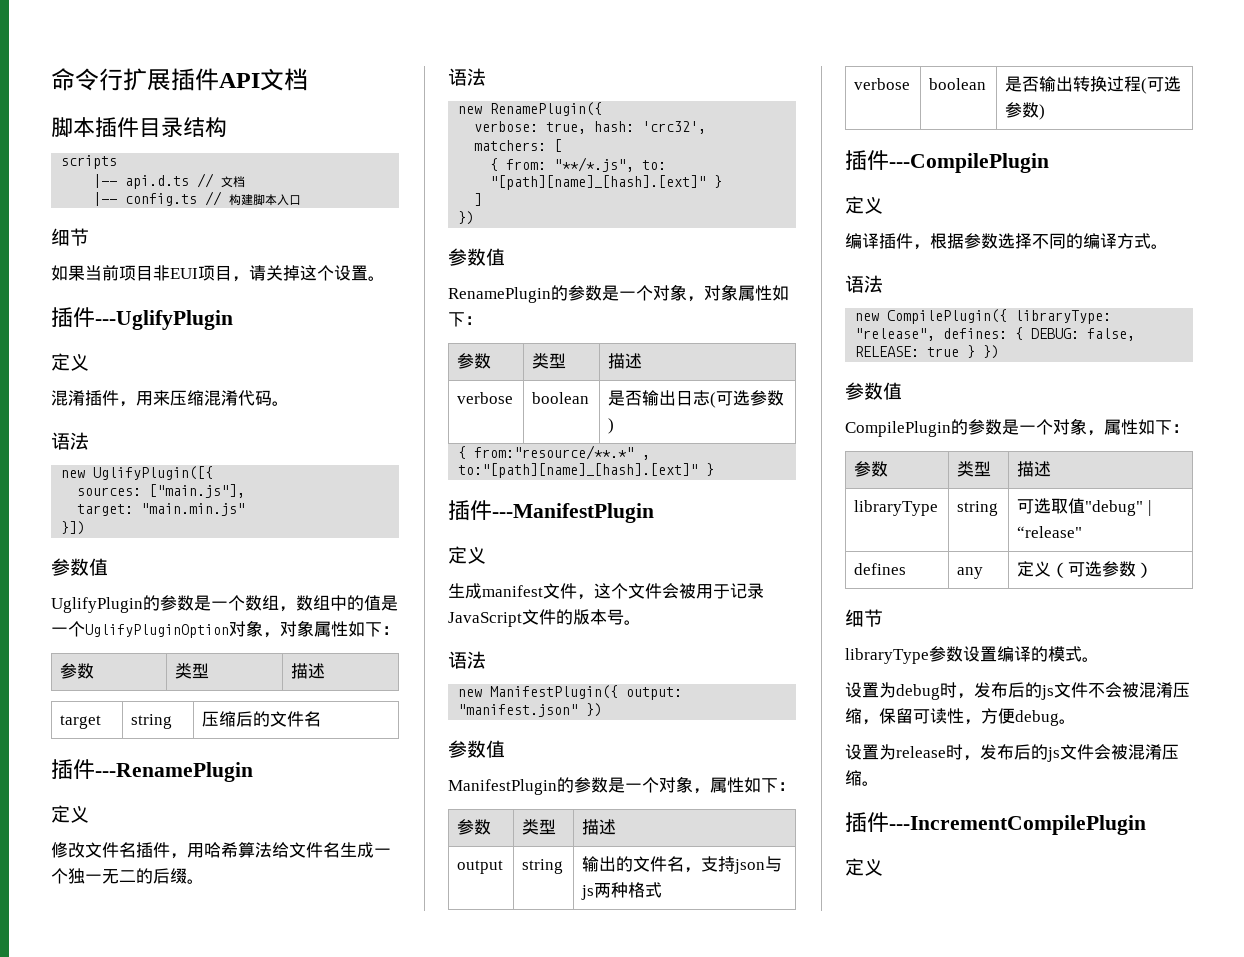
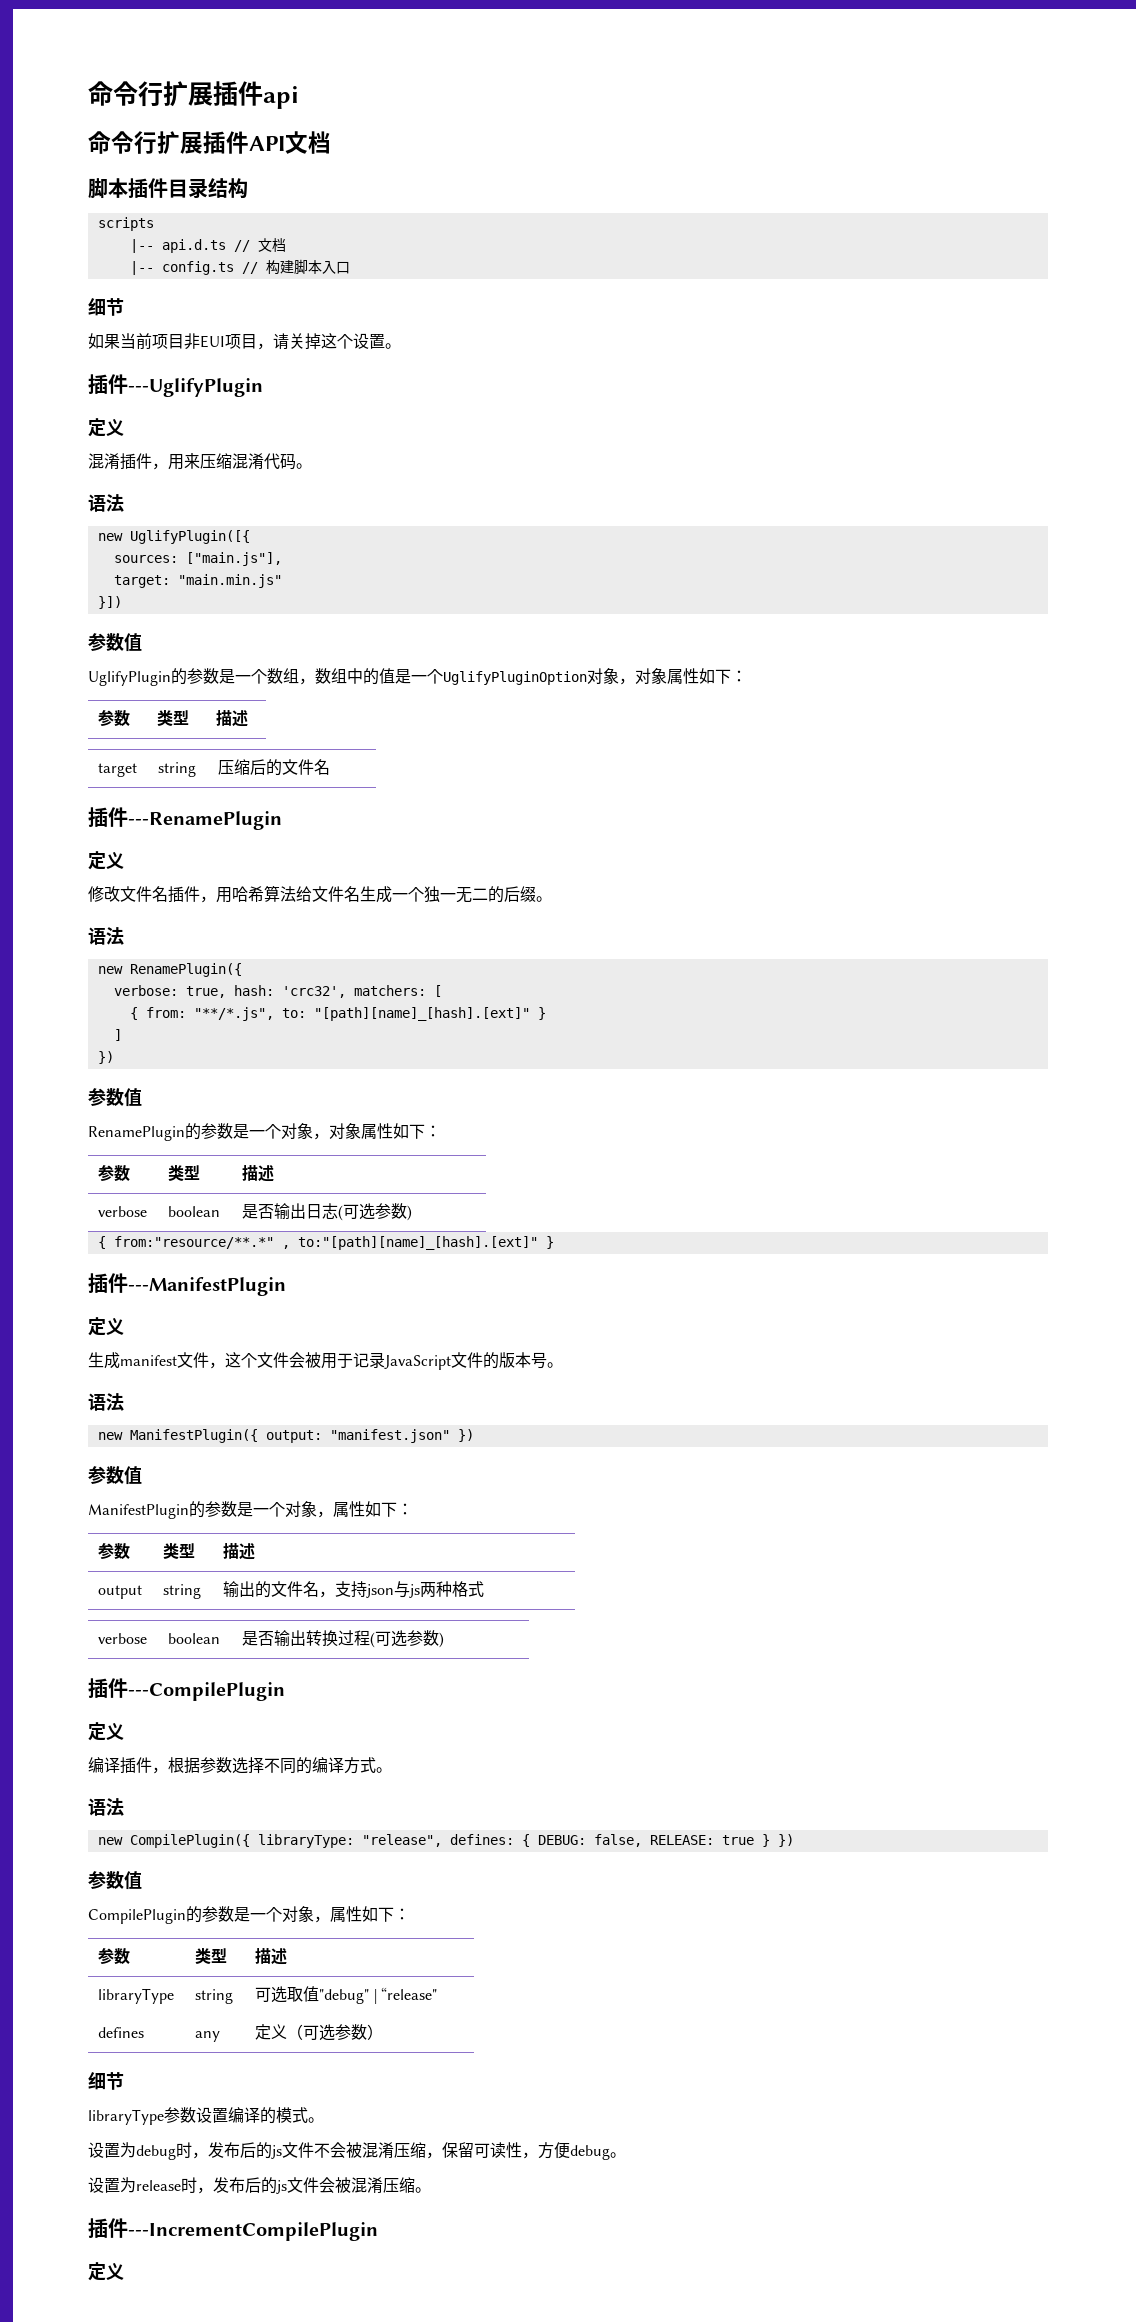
[51,68,219,91] 命令行扩展插件 -> [88,81,299,109] [88,131,249,154] 命令行扩展插件api // 命令行扩展插件

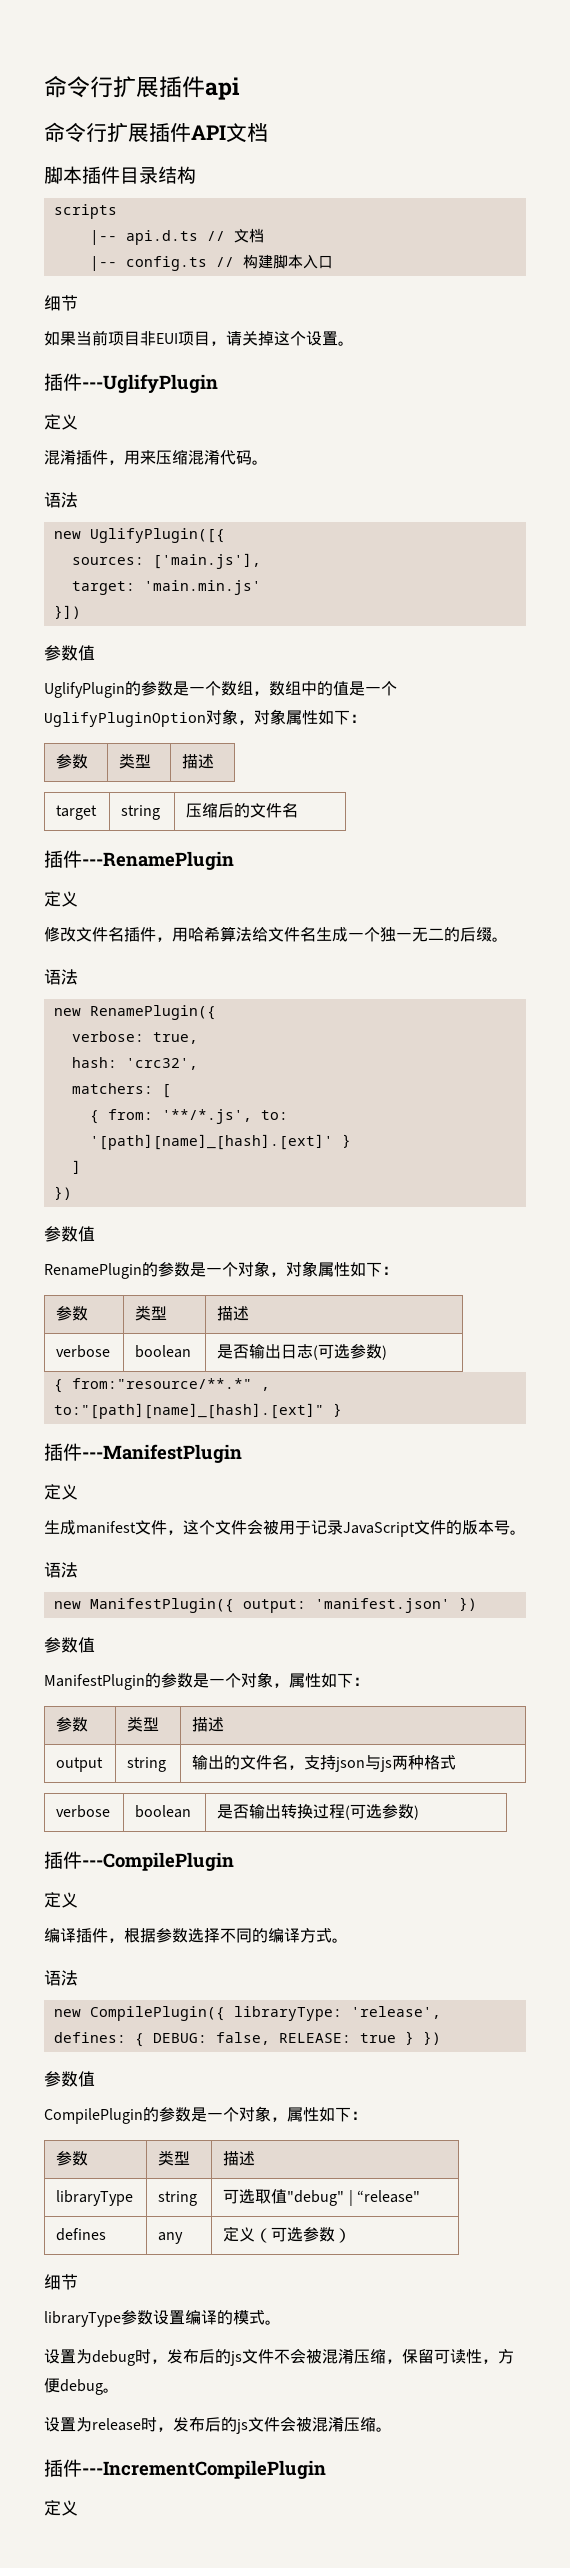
[185,552,282,566] ["main.js"], -> [152,553,261,569] ['main.js'],
[177,574,282,588] "main.min.js" -> [143,580,261,595] 'main.min.js'
(226, 992) none -> (198, 1038) //
(346, 992) none -> (198, 1064) //
[193,1007,530,1021] "**/*.js", to: "[path][name]_[hash].[ext]" -> [161,1109,288,1124] [89,1134,333,1150] '**/*.js', to: '[path][name]_[hash].[ext]'
[329,1429,450,1443] "manifest.json" -> [314,1598,450,1613] 'manifest.json'
[361,1834,442,1847] "release", -> [350,2006,441,2019] 'release',

